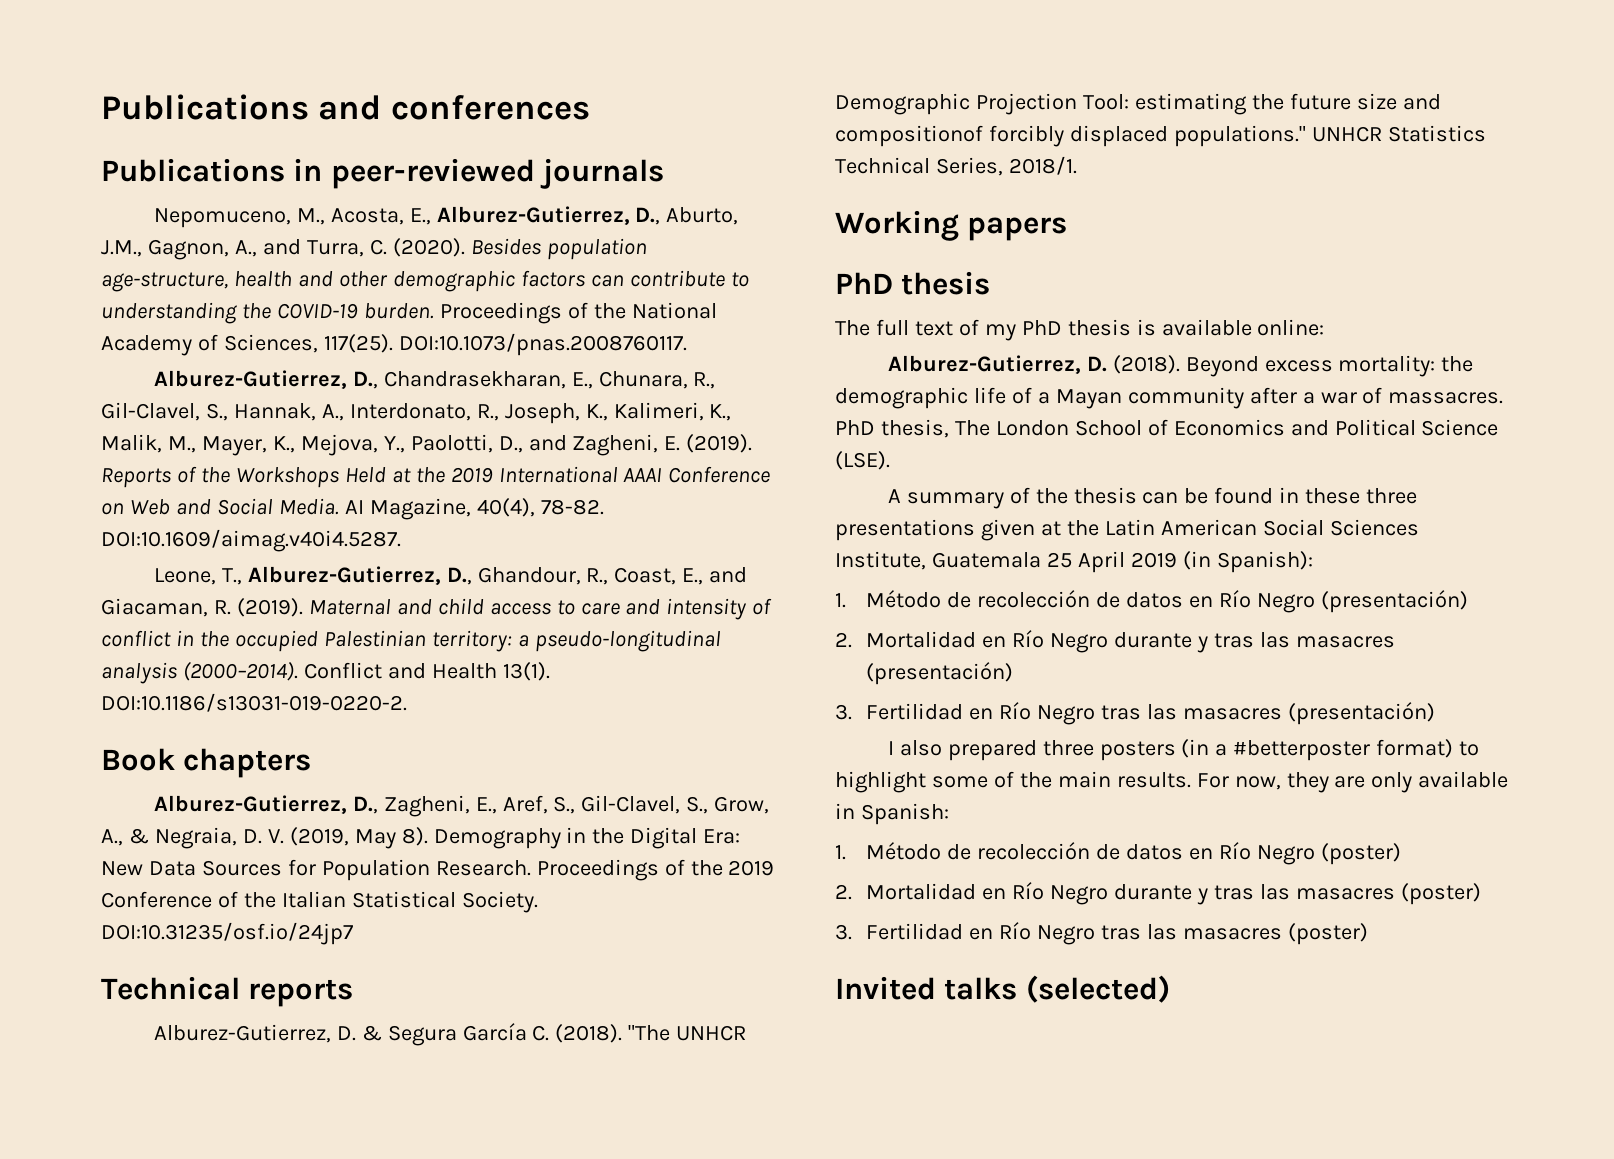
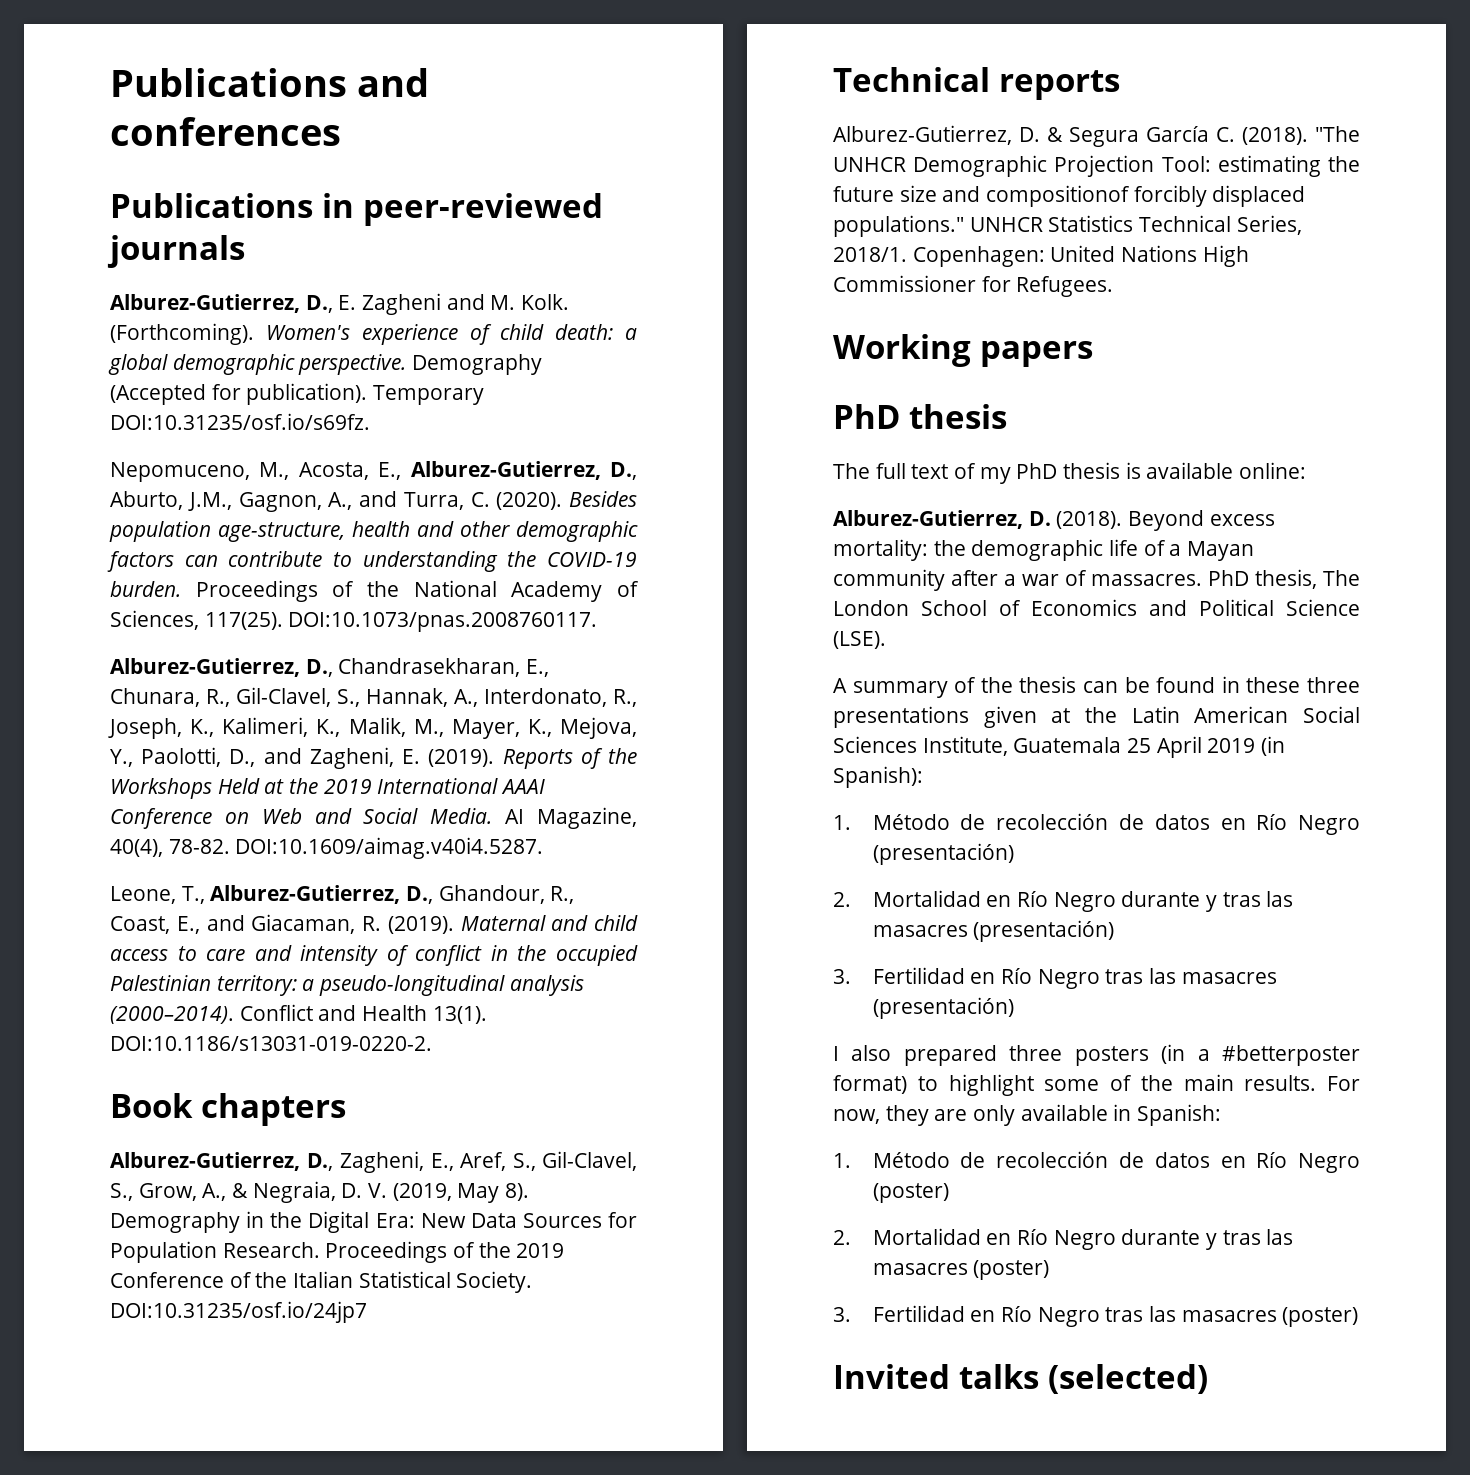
(665, 173) none -> [110,293,570,315] [110,323,637,345] [108,354,543,375] [110,383,485,405] [110,413,370,430] // Alburez-Gutierrez, D., E. Zagheni and M. Kolk. (Forthcoming). Women's experience of child death: a global demographic perspective. Demography (Accepted for publication). Temporary DOI:10.31235/osf.io/s69fz.
(1077, 165) none -> [912,245,1249,267] [833,275,1114,297] Copenhagen: United Nations High Commissioner for Refugees.

